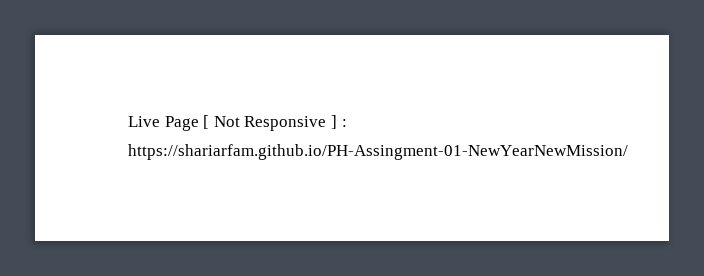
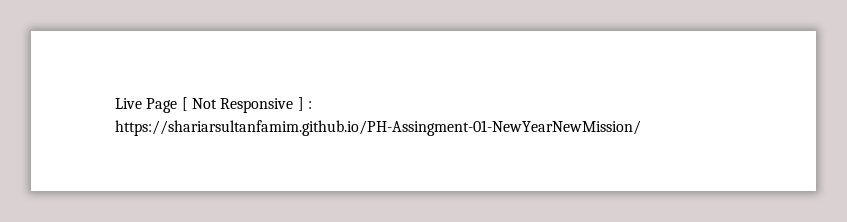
[128,144,628,160] https://shariarfam.github.io/PH-Assingment-01-NewYearNewMission/ -> [115,120,641,136] https://shariarsultanfamim.github.io/PH-Assingment-01-NewYearNewMission/

